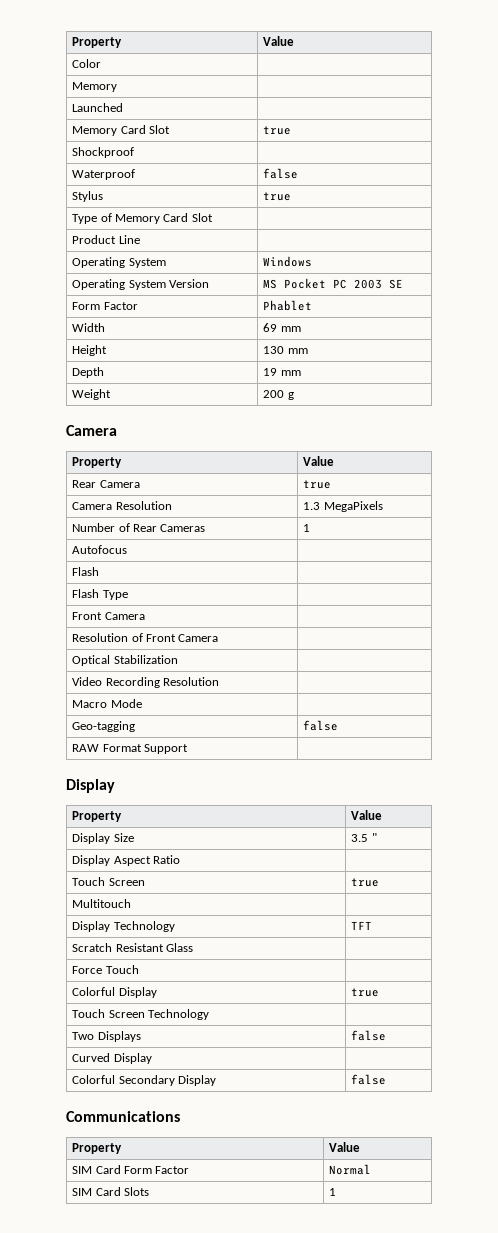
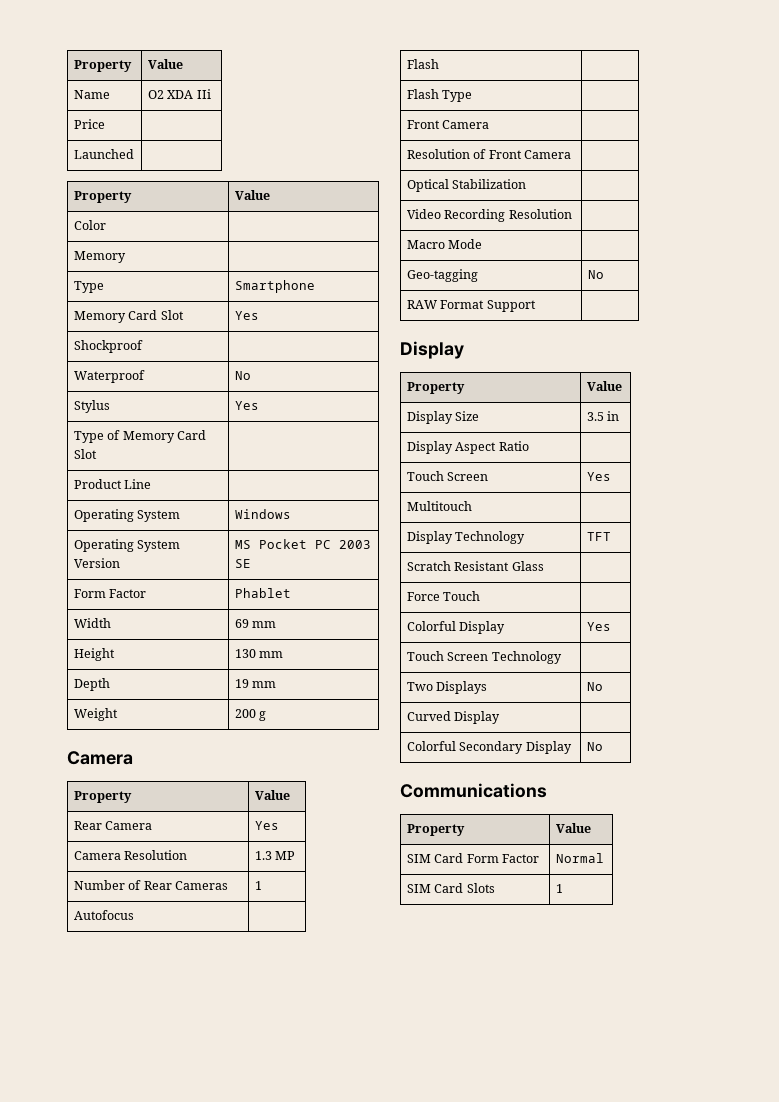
[72,37,123,48] [263,36,295,46] Property | Value -> [73,60,132,72] [147,59,183,69] [73,90,110,99] [147,89,211,99] [73,119,105,129] [73,149,134,159] [73,191,132,203] [234,190,270,200] Property | Value // Name | O2 XDA IIi // Price | // Launched | // Property | Value
[72,103,124,112] [72,125,170,136] [263,126,292,135] Launched | // Memory Card Slot | true -> [73,281,104,293] [234,280,315,293] [73,310,184,323] [234,311,259,320] Type | Smartphone // Memory Card Slot | Yes
[263,168,299,179] false -> [234,371,251,380] No
[263,192,292,201] true -> [234,401,259,410] Yes
[303,480,332,489] true -> [254,821,279,830] Yes
[323,501,383,512] MegaPixels -> [275,851,296,860] MP
[303,720,339,731] false -> [587,270,604,279] No
[371,833,377,842] " -> [607,411,620,421] in
[351,878,380,887] true -> [586,472,611,481] Yes
[351,988,380,997] true -> [586,622,611,631] Yes
[351,1030,387,1041] false -> [586,682,603,691] No
[351,1074,387,1085] false -> [586,742,603,751] No

